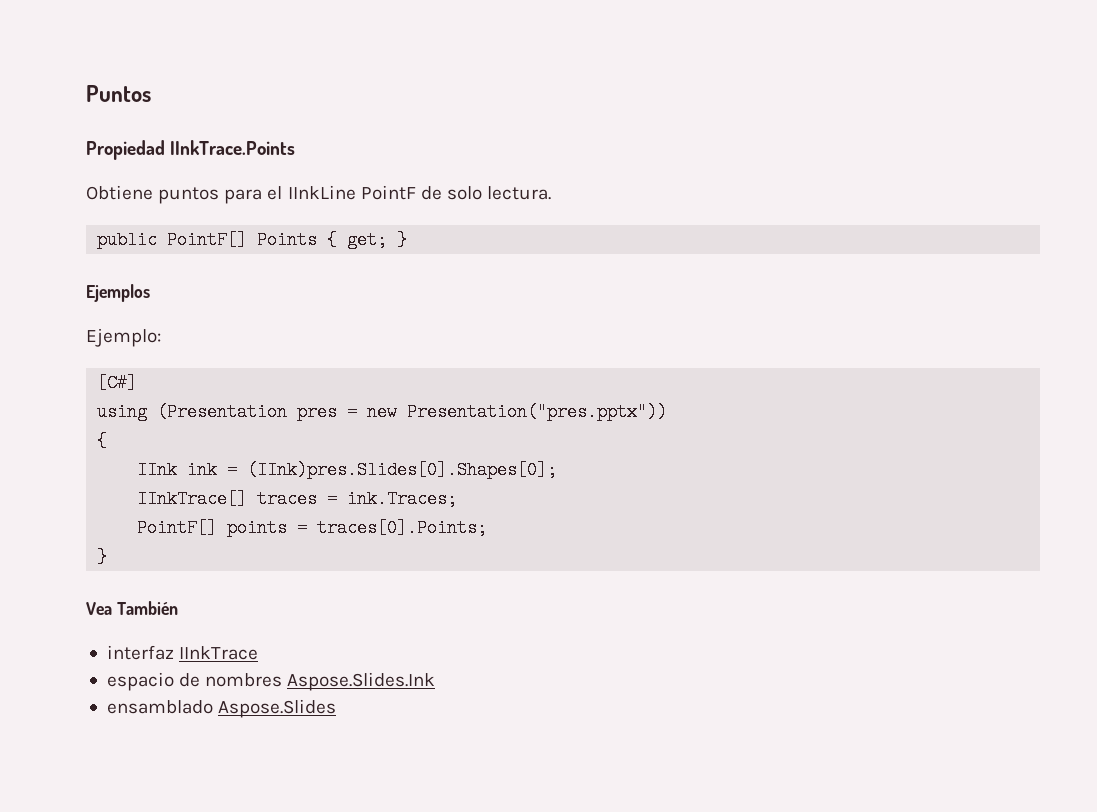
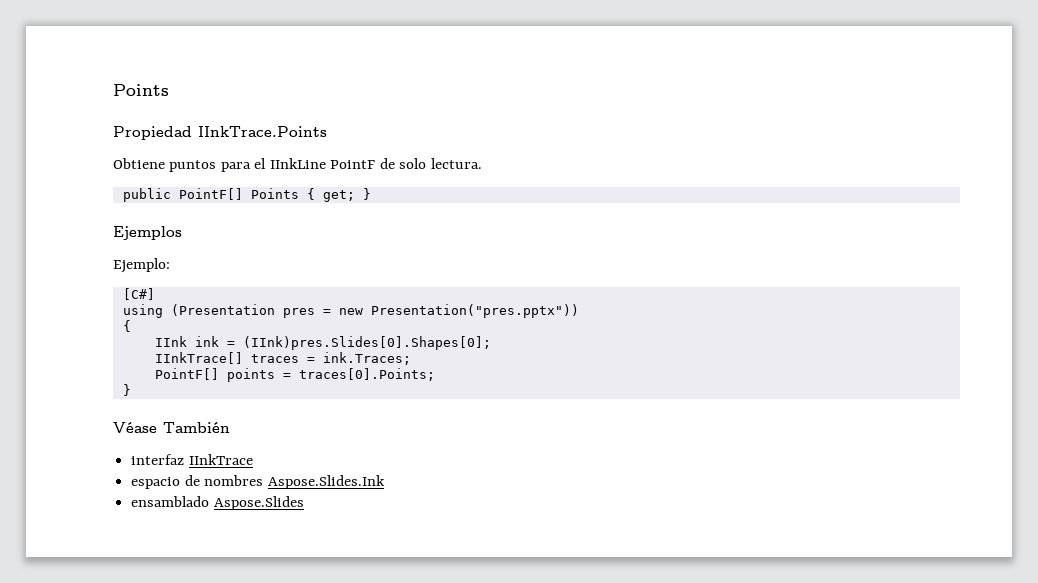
[86,85,151,102] Puntos -> [113,84,169,96] Points
[86,602,112,615] Vea -> [113,422,157,433] Véase

